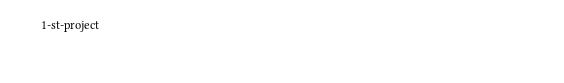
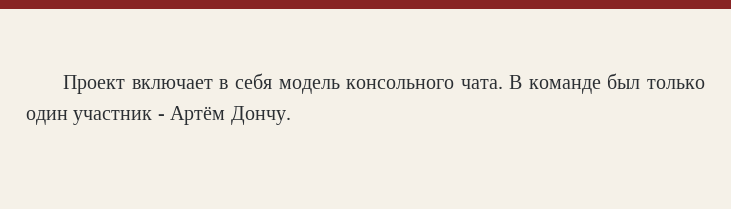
[41,21,99,32] 1-st-project -> [63,73,705,94] [26,106,291,125] Проект включает в себя модель консольного чата. В команде был только один участник - Артём Дончу.

